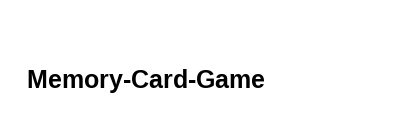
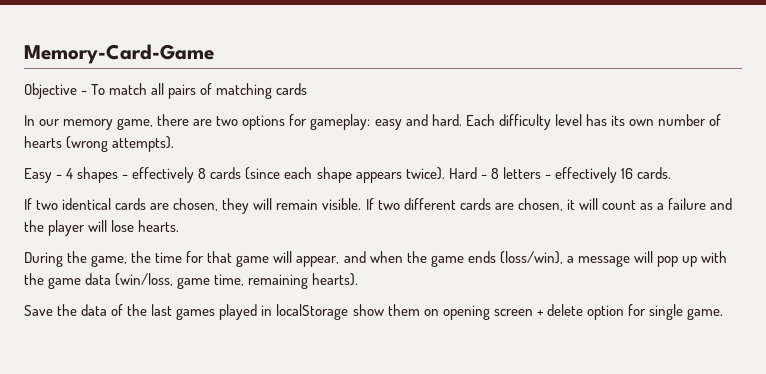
(265, 81) none -> [24,83,308,99] [24,114,721,130] [24,136,175,152] [24,167,671,183] [24,198,733,214] [24,220,180,236] [24,251,728,267] [24,273,359,289] [24,304,723,320] // Objective - To match all pairs of matching cards // In our memory game, there are two options for gameplay: easy and hard. Each difficulty level has its own number of hearts (wrong attempts). // Easy - 4 shapes - effectively 8 cards (since each shape appears twice). Hard - 8 letters - effectively 16 cards. // If two identical cards are chosen, they will remain visible. If two different cards are chosen, it will count as a failure and the player will lose hearts. // During the game, the time for that game will appear, and when the game ends (loss/win), a message will pop up with the game data (win/loss, game time, remaining hearts). // Save the data of the last games played in localStorage show them on opening screen + delete option for single game.

